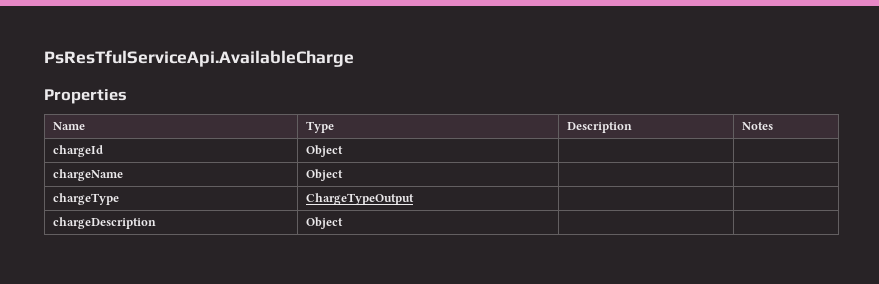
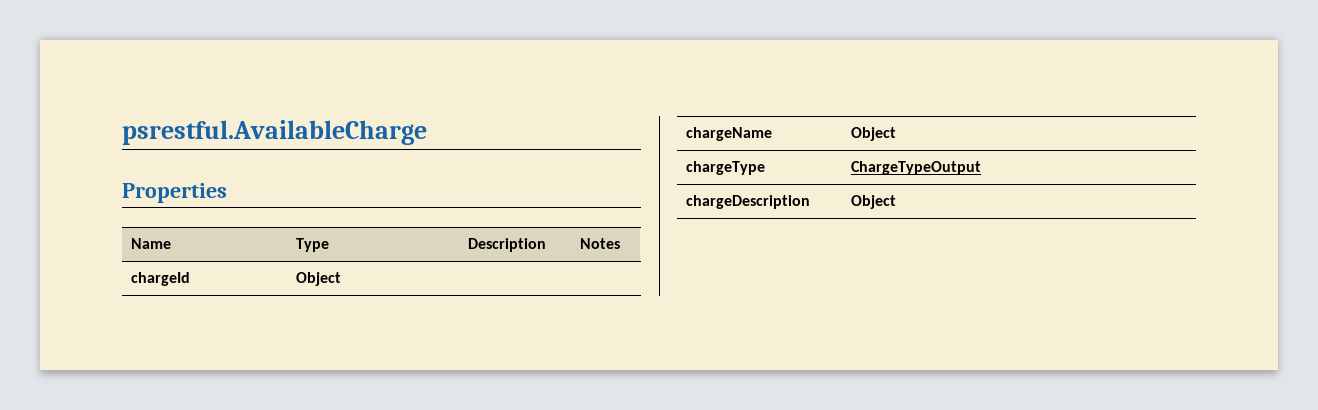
[44,50,354,67] PsResTfulServiceApi.AvailableCharge -> [122,120,427,145] psrestful.AvailableCharge

